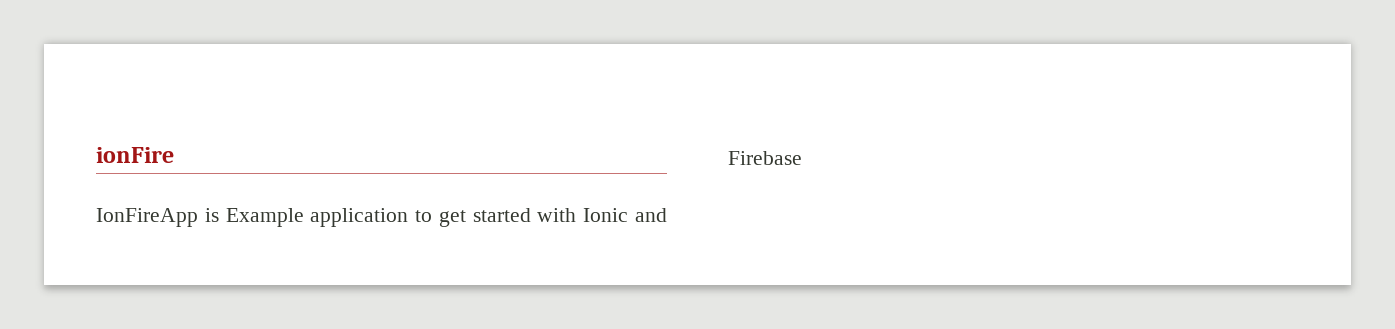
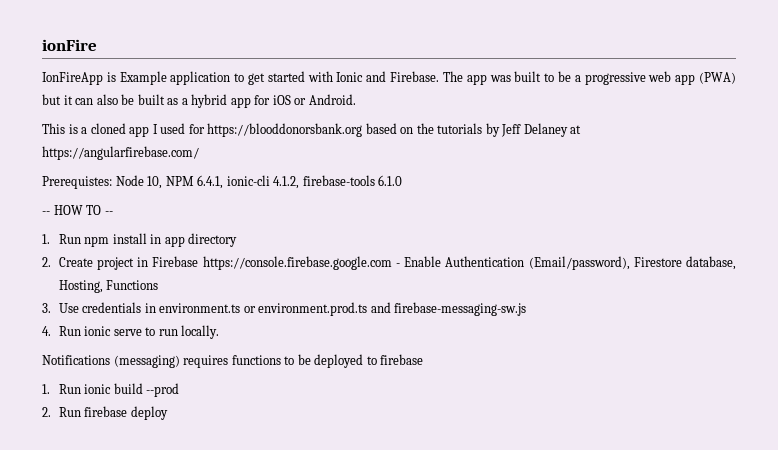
[728,151,802,165] Firebase -> [390,71,736,85] [42,94,356,108] [42,123,582,137] [42,146,199,160] [42,175,403,189] [42,205,113,215] [42,233,238,247] [42,256,736,270] [58,280,159,293] [42,302,527,316] [42,325,220,339] [42,354,424,368] [42,383,180,397] [42,406,168,420] Firebase. The app was built to be a progressive web app (PWA) but it can also be built as a hybrid app for iOS or Android. // This is a cloned app I used for https://blooddonorsbank.org based on the tutorials by Jeff Delaney at https://angularfirebase.com/ // Prerequistes: Node 10, NPM 6.4.1, ionic-cli 4.1.2, firebase-tools 6.1.0 // -- HOW TO -- // 1. Run npm install in app directory // 2. Create project in Firebase https://console.firebase.google.com - Enable Authentication (Email/password), Firestore database, Hosting, Functions // 3. Use credentials in environment.ts or environment.prod.ts and firebase-messaging-sw.js // 4. Run ionic serve to run locally. // Notifications (messaging) requires functions to be deployed to firebase // 1. Run ionic build --prod // 2. Run firebase deploy

